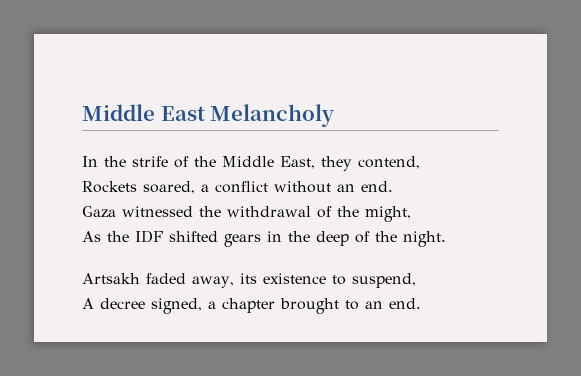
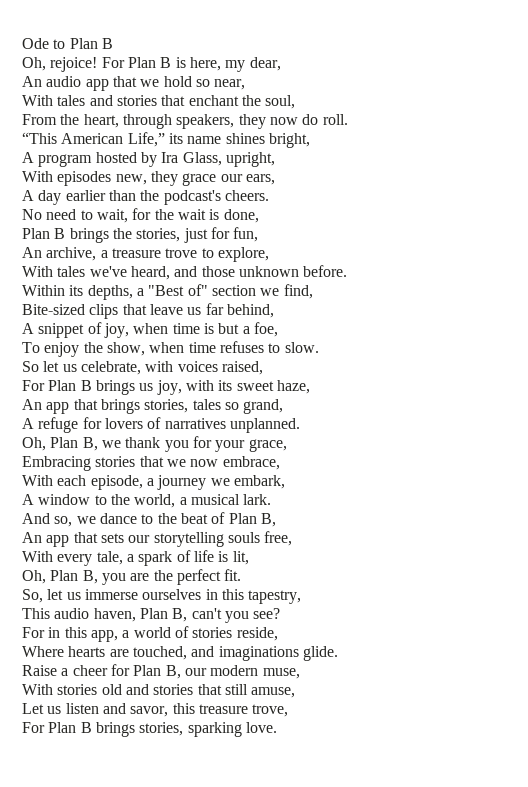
[82,104,335,127] [82,156,420,171] [82,181,393,194] [82,206,411,222] [82,230,446,247] [82,273,416,288] [82,298,421,314] Middle East Melancholy // In the strife of the Middle East, they contend, // Rockets soared, a conflict without an end. // Gaza witnessed the withdrawal of the might, // As the IDF shifted gears in the deep of the night. // Artsakh faded away, its existence to suspend, // A decree signed, a chapter brought to an end. -> [22,38,113,49] [22,57,281,72] [22,76,246,91] [22,95,296,109] [22,114,348,129] [22,132,310,148] [22,152,275,167] [22,171,275,186] [22,190,269,205] [22,208,259,223] [22,227,259,243] [22,247,269,262] [22,265,348,280] [22,284,313,300] [22,303,274,319] [22,322,278,338] [22,341,319,357] [22,361,263,375] [22,380,310,395] [22,399,284,414] [22,417,300,433] [22,436,287,452] [22,456,280,471] [22,475,285,490] [22,494,272,508] [22,512,276,527] [22,531,293,547] [22,550,249,566] [22,569,242,585] [22,589,302,604] [22,608,281,623] [22,626,278,642] [22,646,338,661] [22,664,300,679] [22,684,296,698] [22,703,289,717] [22,722,277,737] Ode to Plan B // Oh, rejoice! For Plan B is here, my dear, // An audio app that we hold so near, // With tales and stories that enchant the soul, // From the heart, through speakers, they now do roll. // “This American Life,” its name shines bright, // A program hosted by Ira Glass, upright, // With episodes new, they grace our ears, // A day earlier than the podcast's cheers. // No need to wait, for the wait is done, // Plan B brings the stories, just for fun, // An archive, a treasure trove to explore, // With tales we've heard, and those unknown before. // Within its depths, a "Best of" section we find, // Bite-sized clips that leave us far behind, // A snippet of joy, when time is but a foe, // To enjoy the show, when time refuses to slow. // So let us celebrate, with voices raised, // For Plan B brings us joy, with its sweet haze, // An app that brings stories, tales so grand, // A refuge for lovers of narratives unplanned. // Oh, Plan B, we thank you for your grace, // Embracing stories that we now embrace, // With each episode, a journey we embark, // A window to the world, a musical lark. // And so, we dance to the beat of Plan B, // An app that sets our storytelling souls free, // With every tale, a spark of life is lit, // Oh, Plan B, you are the perfect fit. // So, let us immerse ourselves in this tapestry, // This audio haven, Plan B, can't you see? // For in this app, a world of stories reside, // Where hearts are touched, and imaginations glide. // Raise a cheer for Plan B, our modern muse, // With stories old and stories that still amuse, // Let us listen and savor, this treasure trove, // For Plan B brings stories, sparking love.

